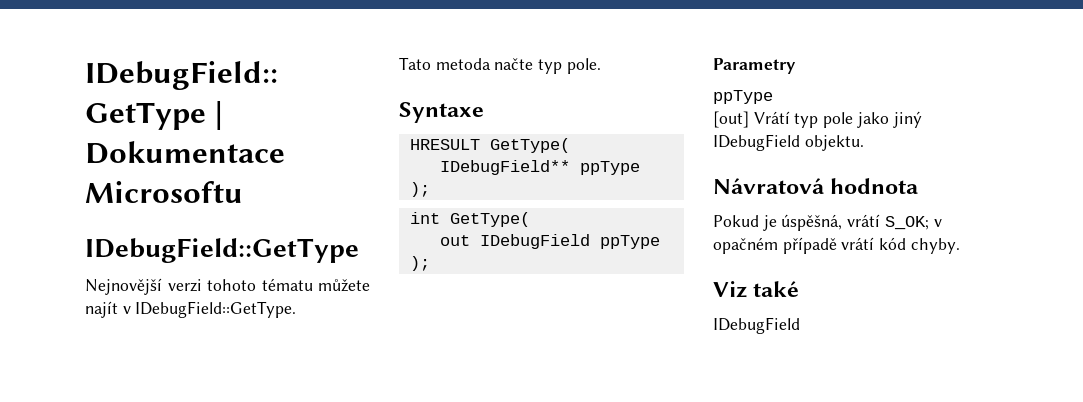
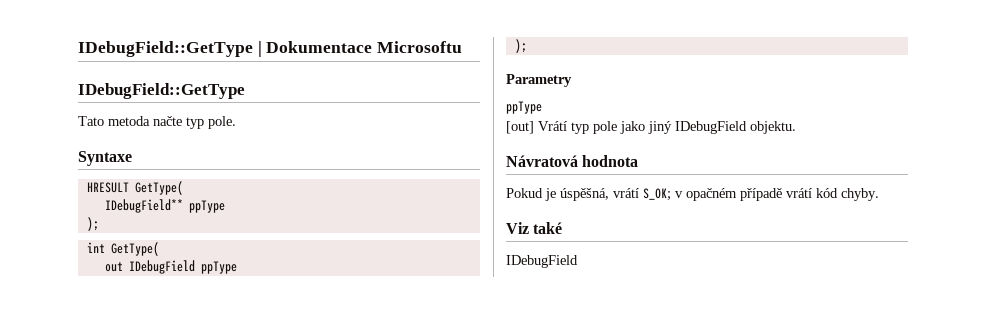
[85,278,370,295] [85,301,297,318] // Nejnovější verzi tohoto tématu můžete najít v IDebugField::GetType. -> (245, 91) none

